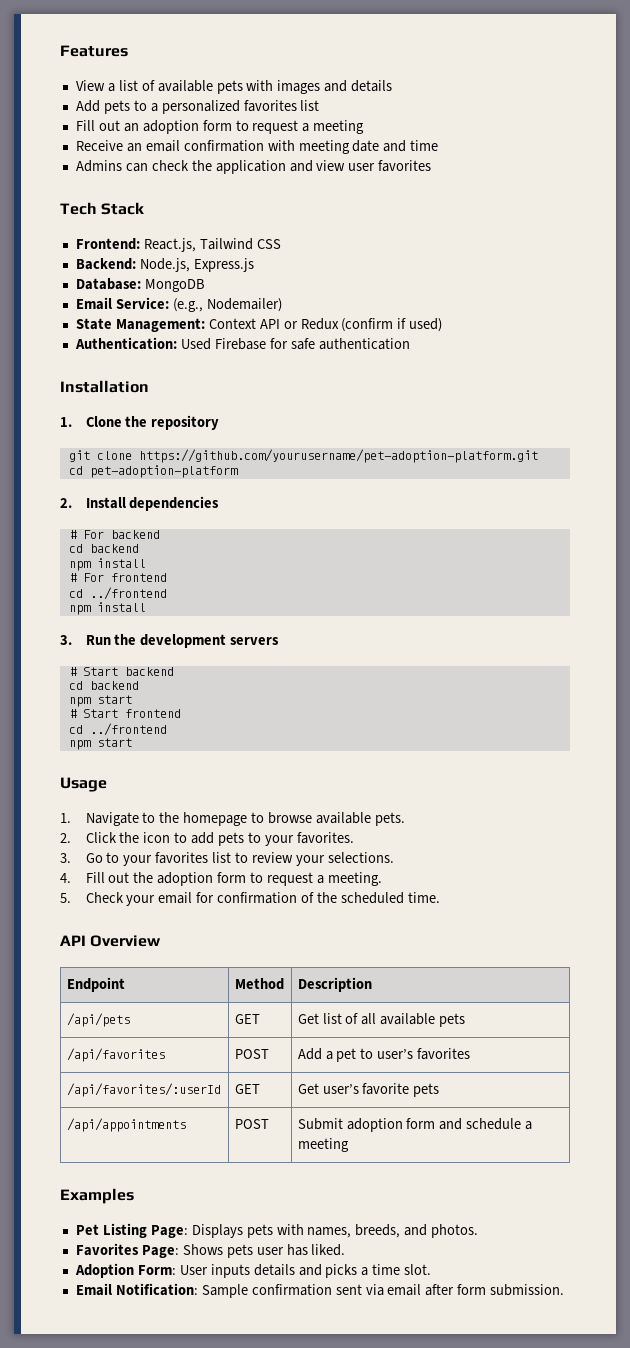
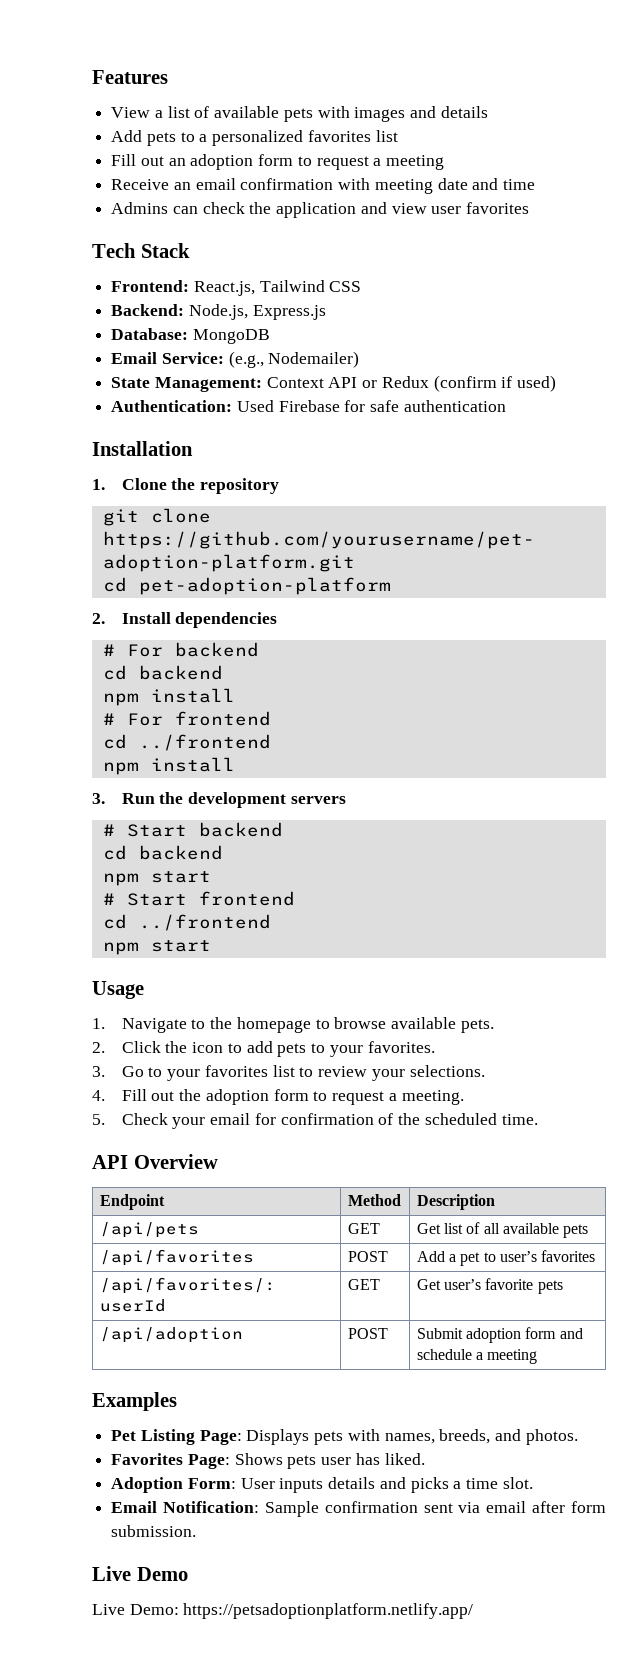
[66,1118,186,1132] /api/appointments -> [99,1327,243,1343] /api/adoption
(565, 1290) none -> [92,1566,188,1581] [92,1603,474,1619] // Live Demo // Live Demo: https://petsadoptionplatform.netlify.app/

